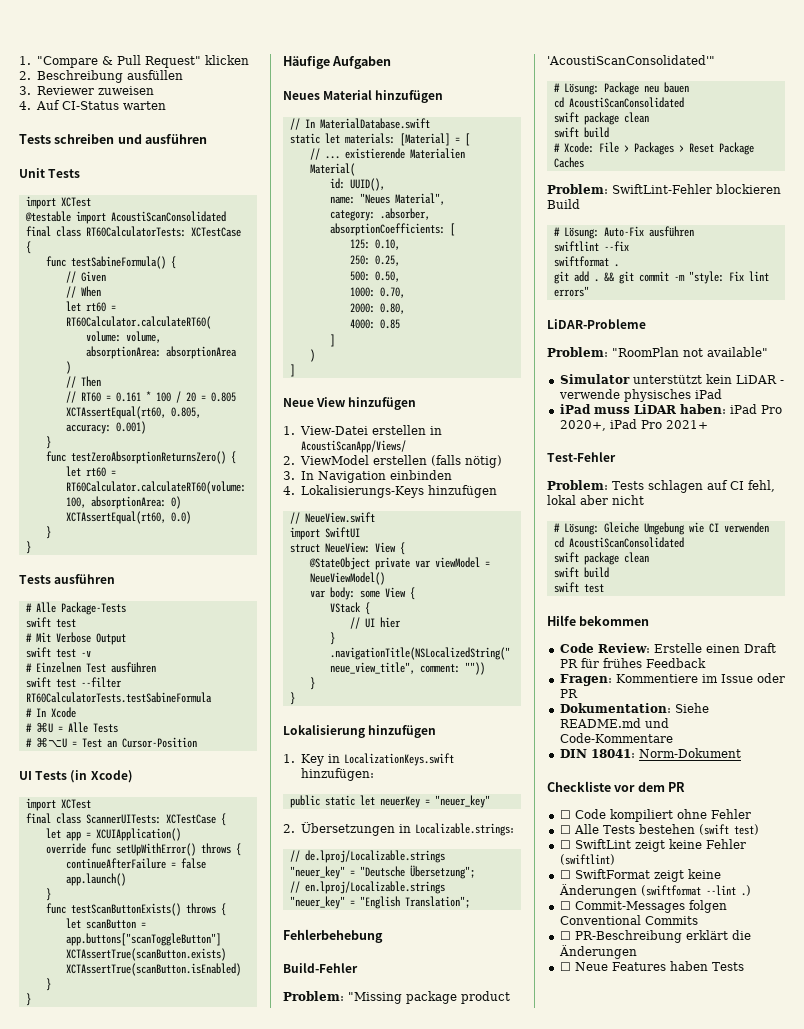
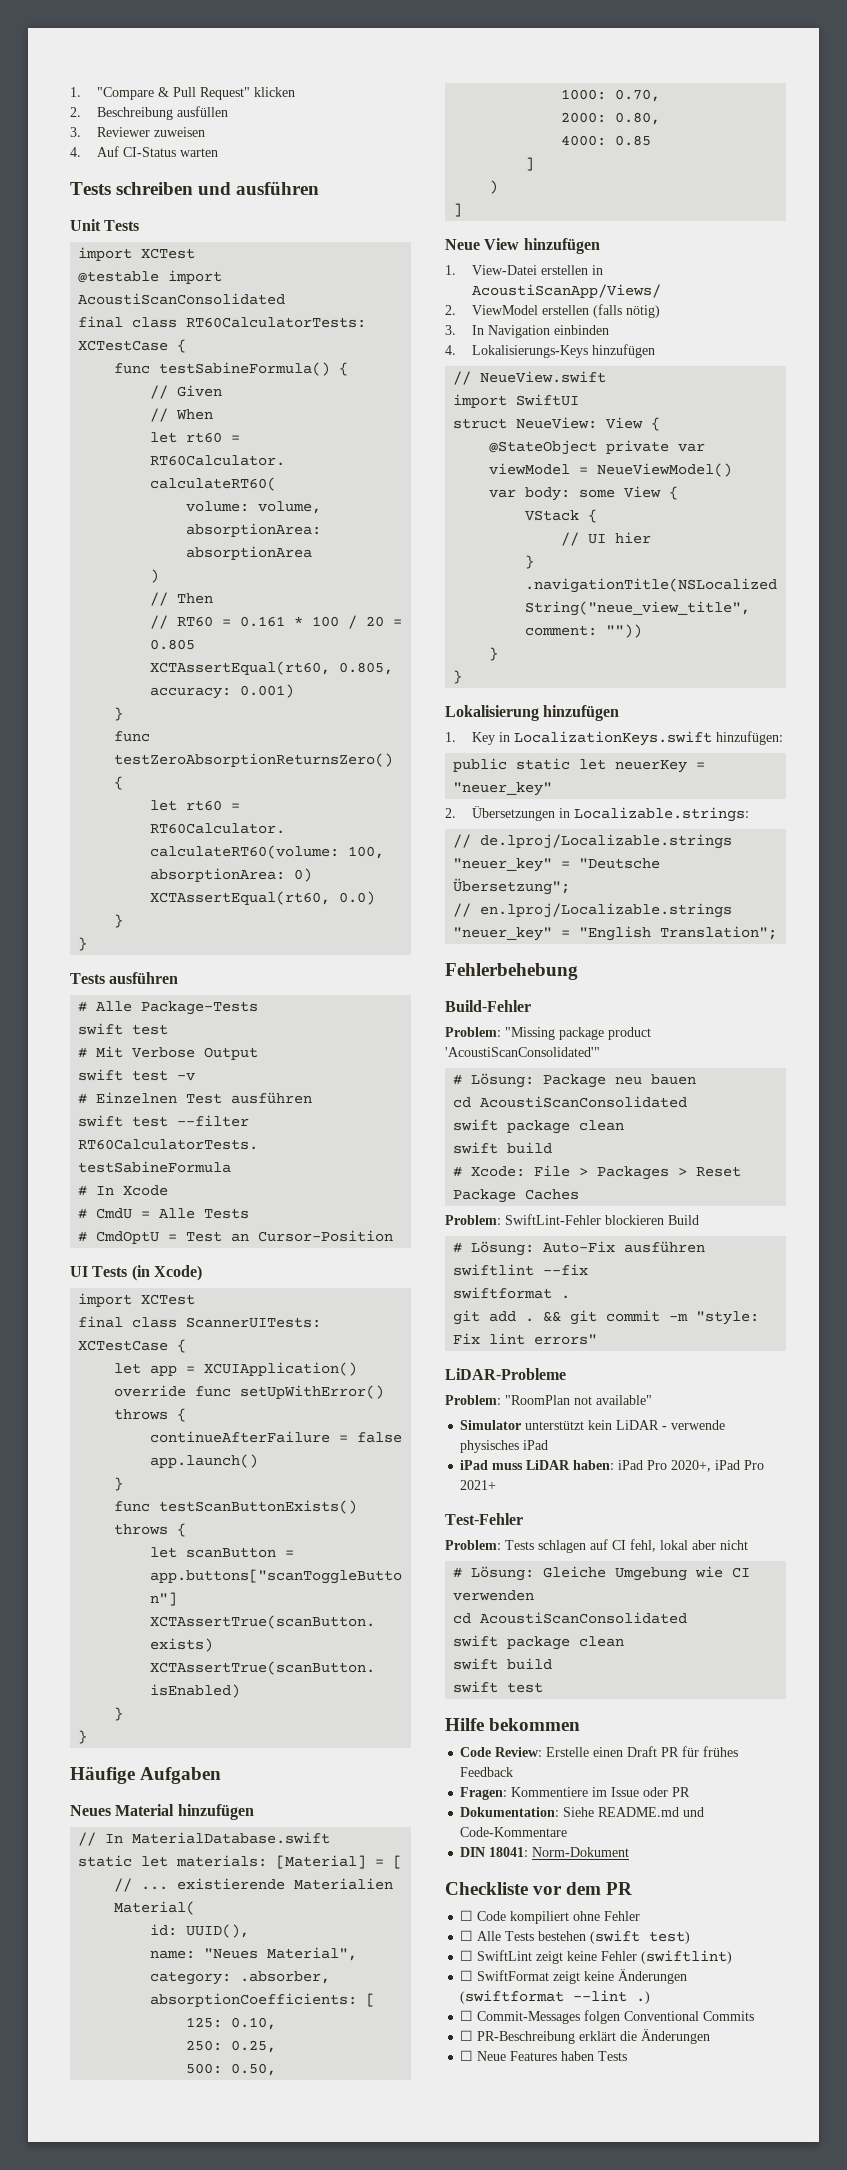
[35,722,53,733] ⌘U -> [96,1208,133,1219] CmdU
[35,737,67,748] ⌘⌥U -> [96,1231,160,1244] CmdOptU

